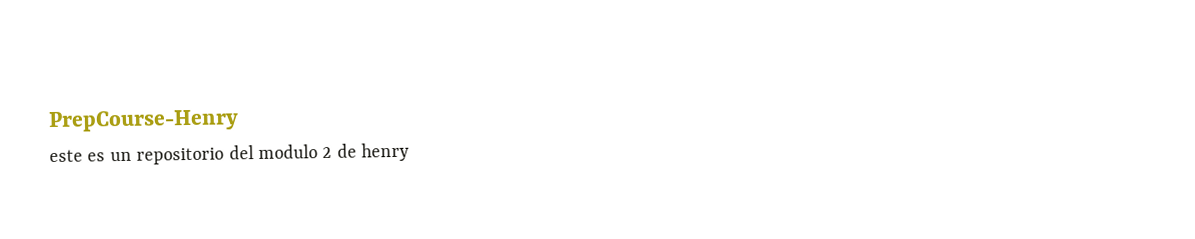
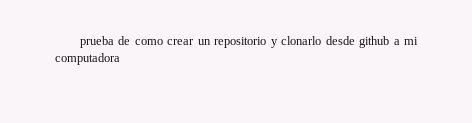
[48,109,239,133] [49,142,410,165] PrepCourse-Henry // este es un repositorio del modulo 2 de henry -> [79,36,418,48] [55,53,120,65] prueba de como crear un repositorio y clonarlo desde github a mi computadora

